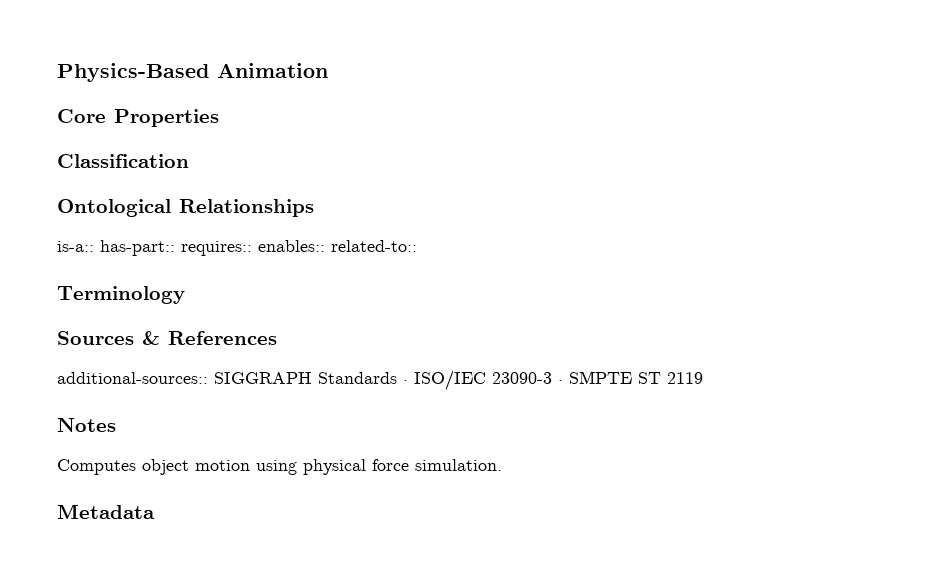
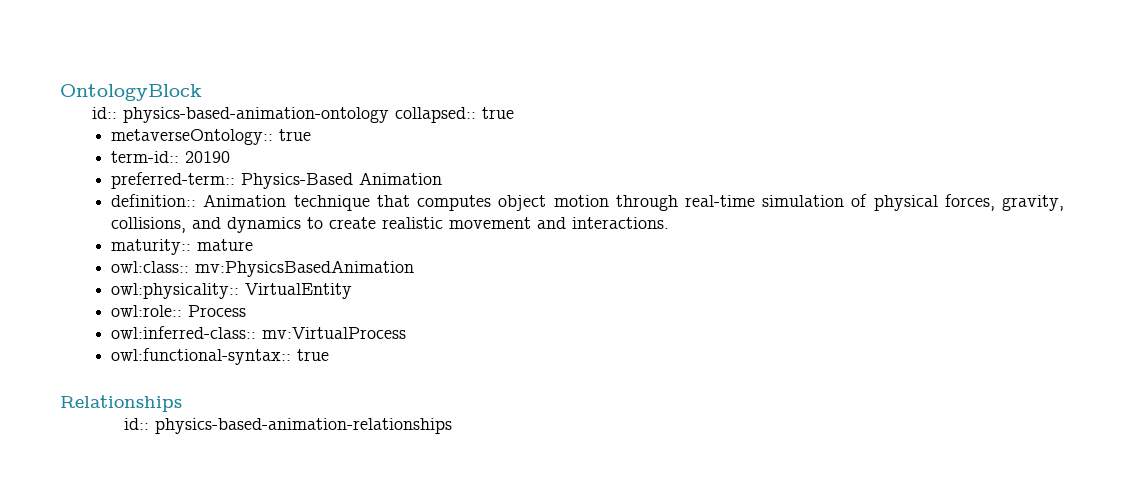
[57,63,328,82] [57,109,219,127] [57,154,189,168] [57,199,314,217] [57,240,417,256] [57,286,185,304] [57,331,277,345] [57,370,703,391] [57,418,116,432] [57,459,502,475] [57,504,155,519] Physics-Based Animation // Core Properties // Classification // Ontological Relationships // is-a:: has-part:: requires:: enables:: related-to:: // Terminology // Sources & References // additional-sources:: SIGGRAPH Standards · ISO/IEC 23090-3 · SMPTE ST 2119 // Notes // Computes object motion using physical force simulation. // Metadata -> [60,84,202,101] [92,107,515,123] [111,129,312,145] [111,151,231,163] [111,172,443,189] [111,194,1064,211] [111,217,670,233] [111,239,254,255] [111,260,415,277] [111,283,353,299] [111,305,247,317] [111,326,407,339] [111,348,330,365] [60,395,182,412] [124,418,453,434] OntologyBlock // id:: physics-based-animation-ontology collapsed:: true // metaverseOntology:: true // term-id:: 20190 // preferred-term:: Physics-Based Animation // definition:: Animation technique that computes object motion through real-time simulation of physical forces, gravity, collisions, and dynamics to create realistic movement and interactions. // maturity:: mature // owl:class:: mv:PhysicsBasedAnimation // owl:physicality:: VirtualEntity // owl:role:: Process // owl:inferred-class:: mv:VirtualProcess // owl:functional-syntax:: true // Relationships // id:: physics-based-animation-relationships

